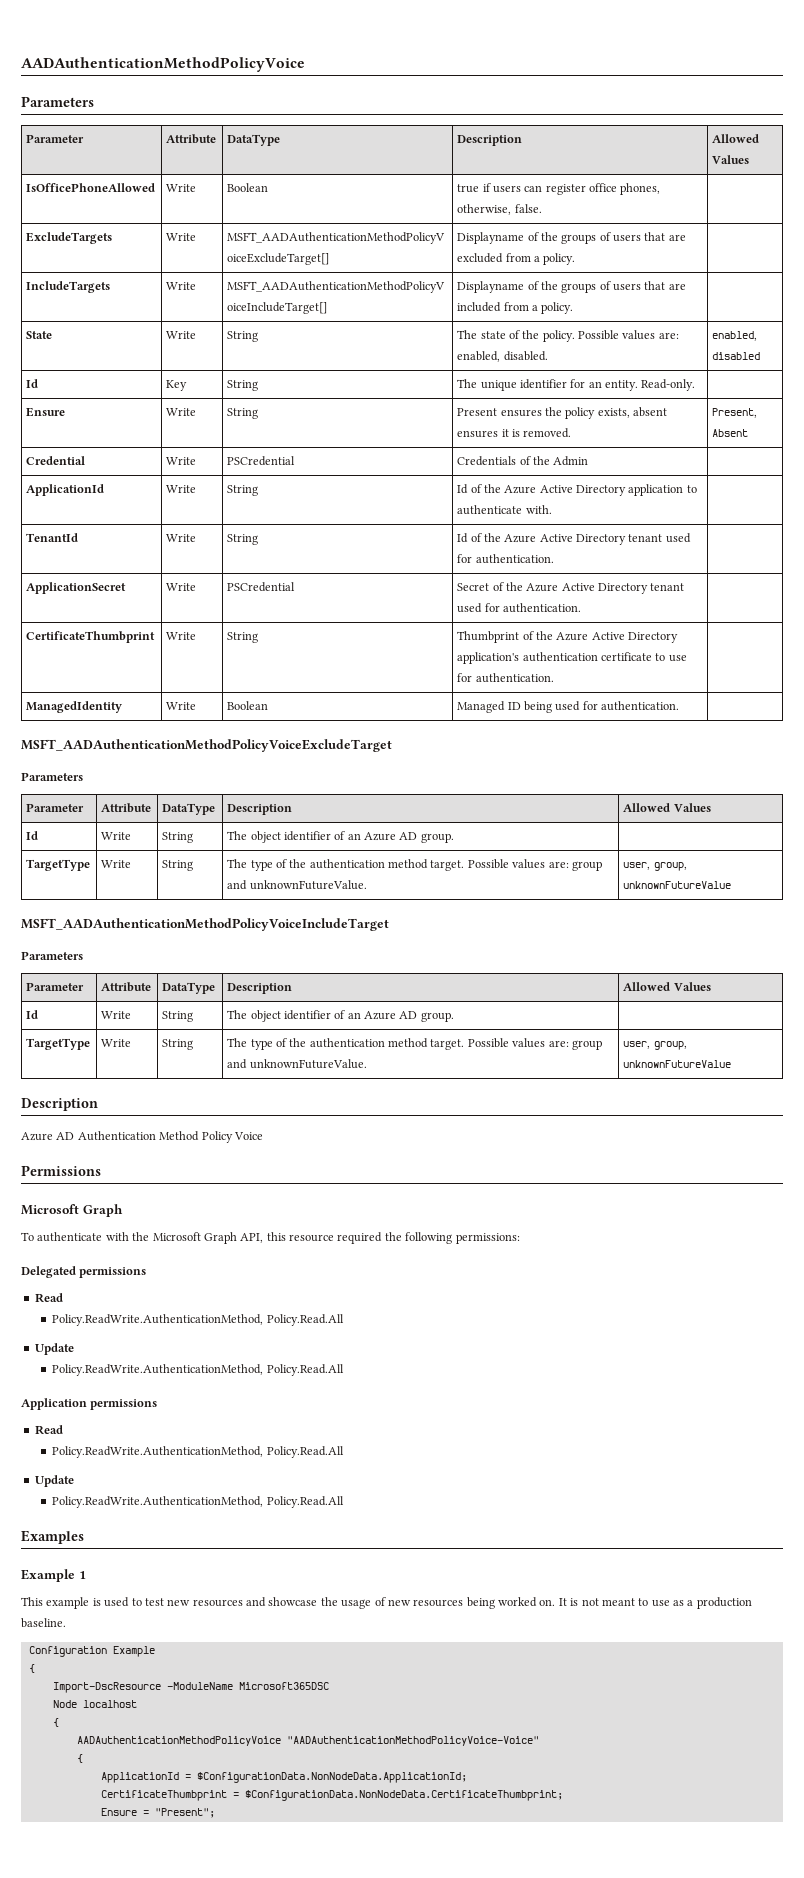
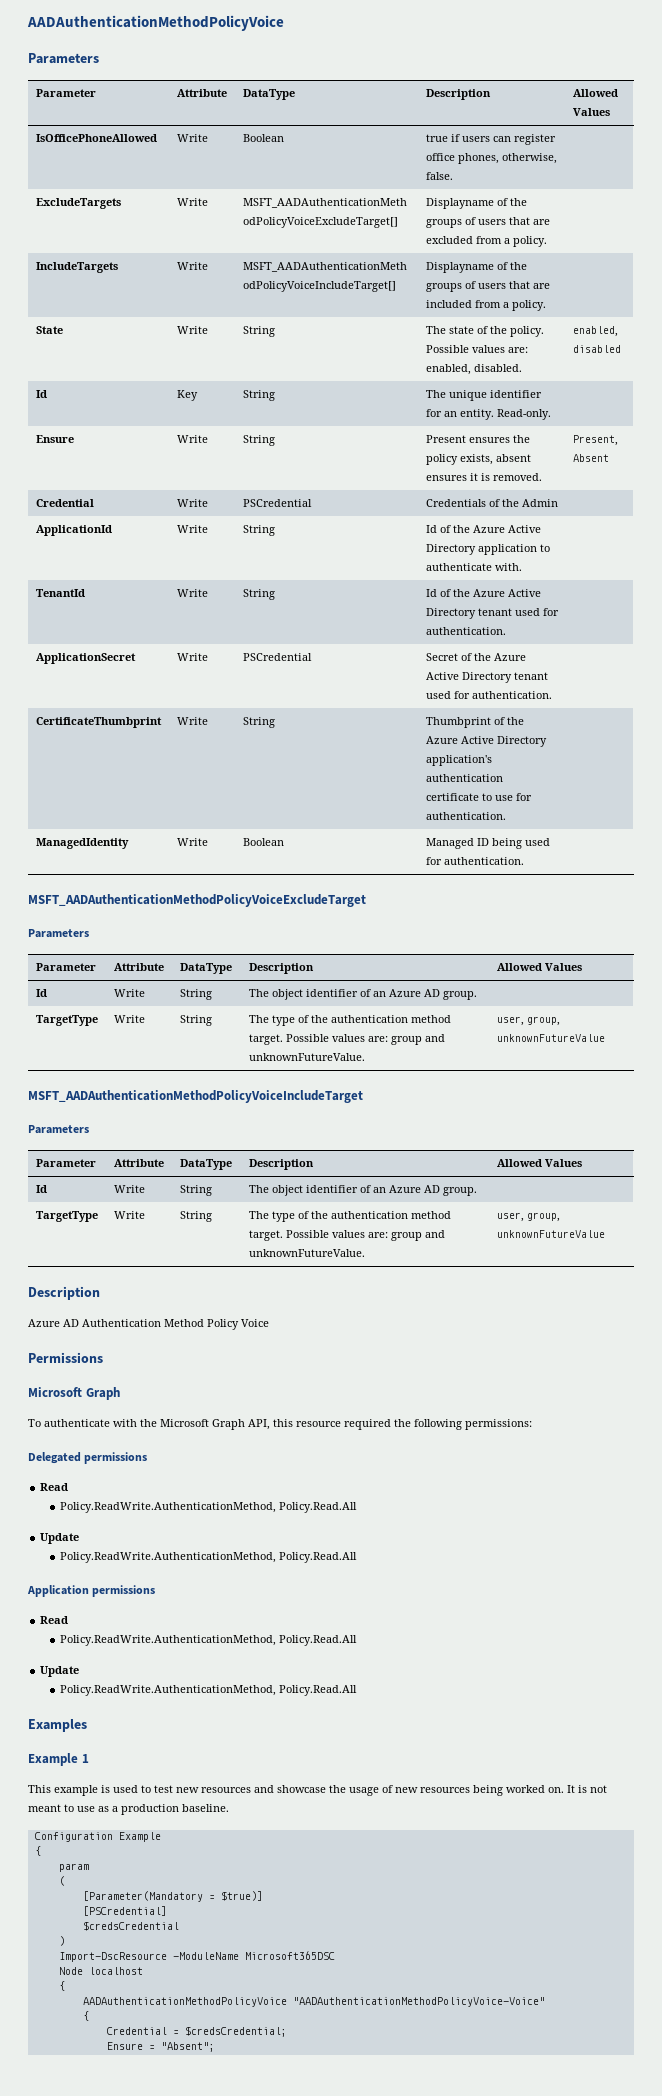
(35, 1668) none -> [58,1863,89,1872] [58,1876,65,1886] [82,1891,263,1902] [82,1906,167,1916] [82,1921,179,1931] [58,1936,65,1946] // param // ( // [Parameter(Mandatory = $true)] // [PSCredential] // $credsCredential // )
[100,1772,467,1783] [100,1790,563,1801] ApplicationId = $ConfigurationData.NonNodeData.ApplicationId; // CertificateThumbprint = $ConfigurationData.NonNodeData.CertificateThumbprint; -> [106,2026,287,2037] Credential = $credsCredential;
[154,1808,215,1818] "Present"; -> [160,2042,215,2052] "Absent";

